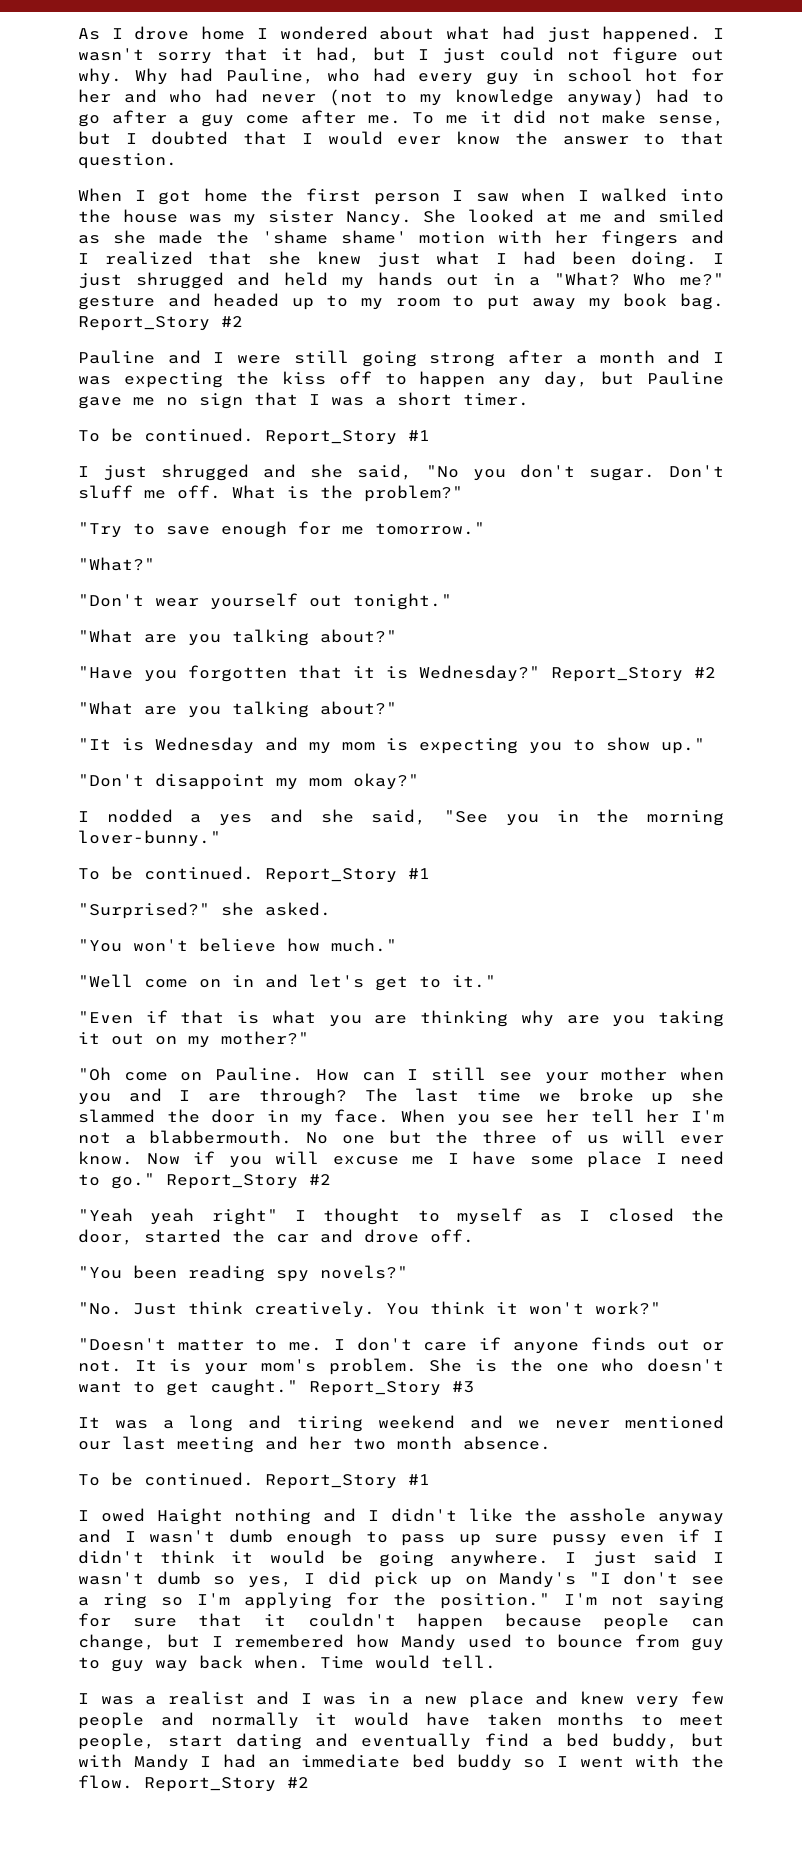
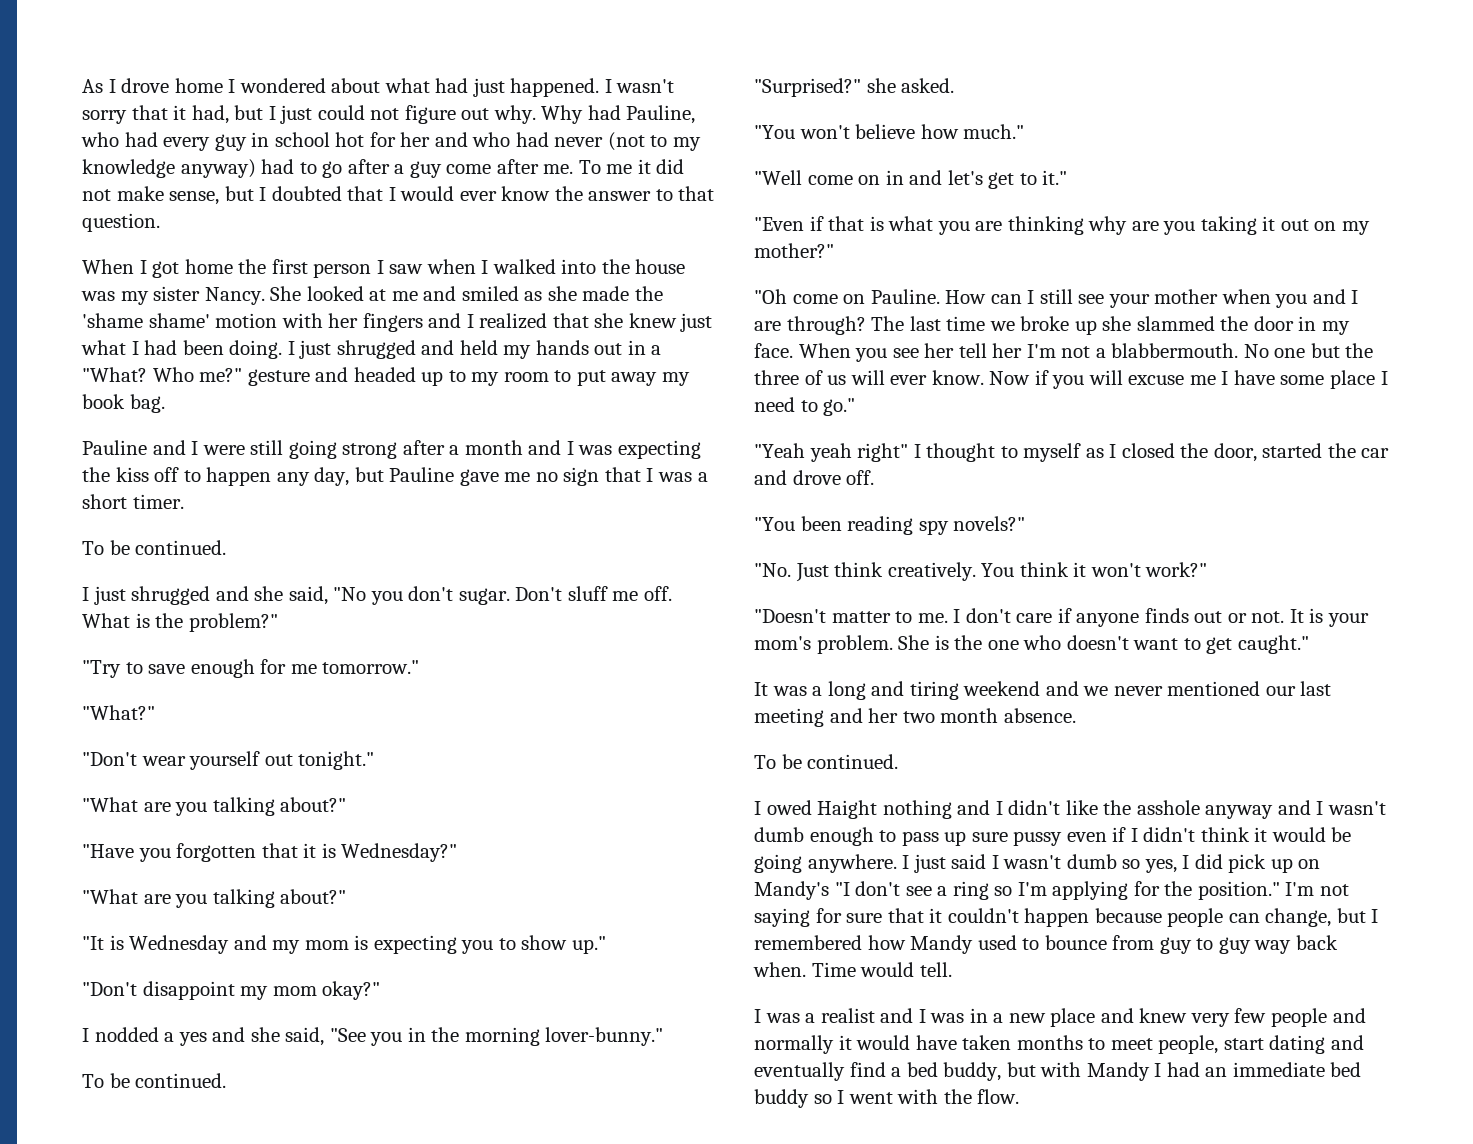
[78,316,243,331] Report_Story #2 -> (165, 403) none
[265,430,430,445] Report_Story #1 -> (227, 547) none
[551,667,716,682] Report_Story #2 -> (458, 852) none
[265,868,430,883] Report_Story #1 -> (227, 1080) none
[166,1174,331,1189] Report_Story #2 -> (856, 407) none
[309,1381,474,1396] Report_Story #3 -> (1309, 644) none
[265,1474,430,1489] Report_Story #1 -> (899, 761) none
[144,1777,309,1792] Report_Story #2 -> (1020, 1096) none

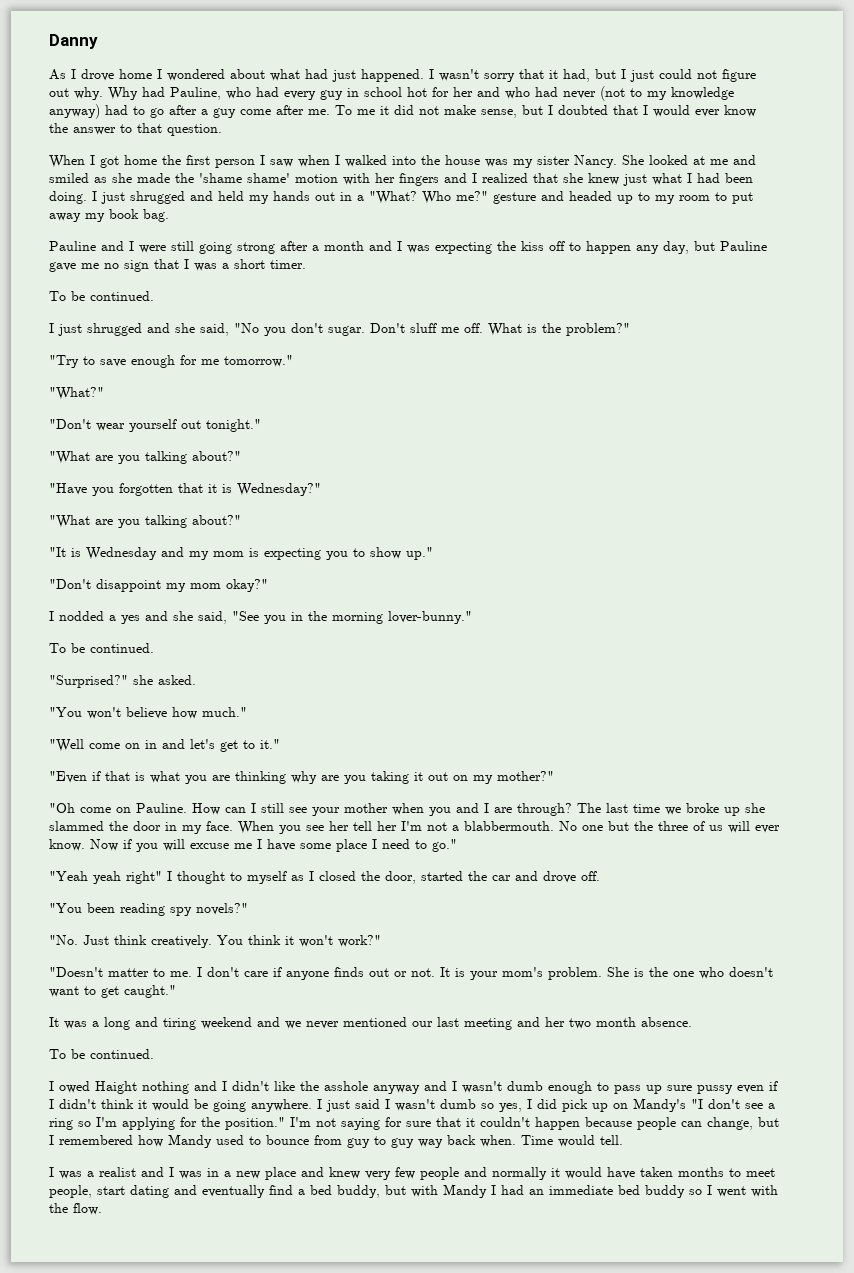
(82, 86) none -> [49,34,98,49] Danny //

